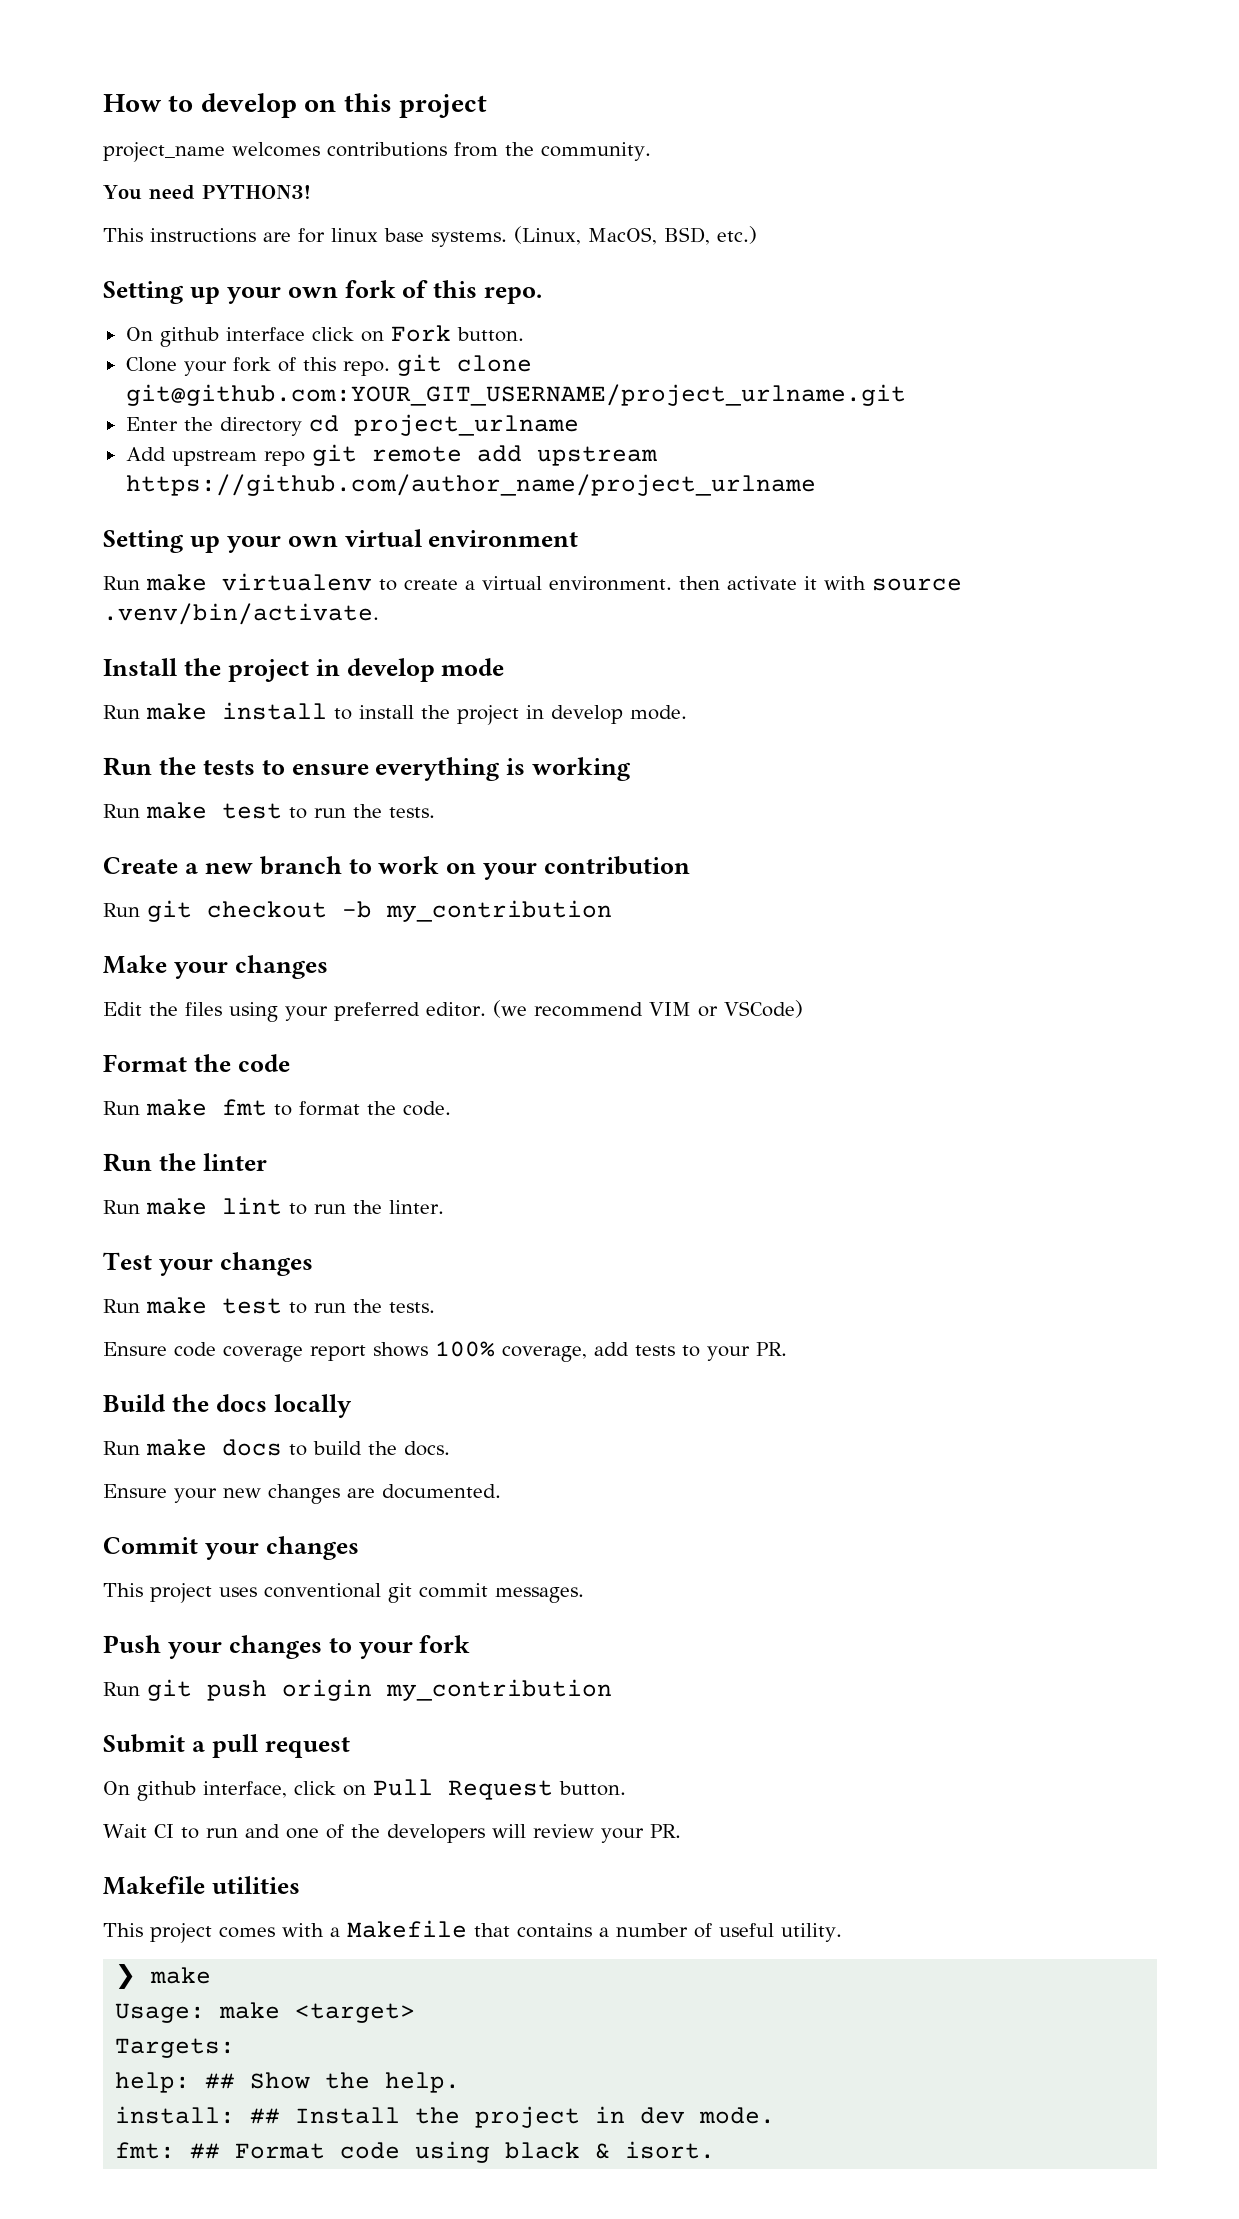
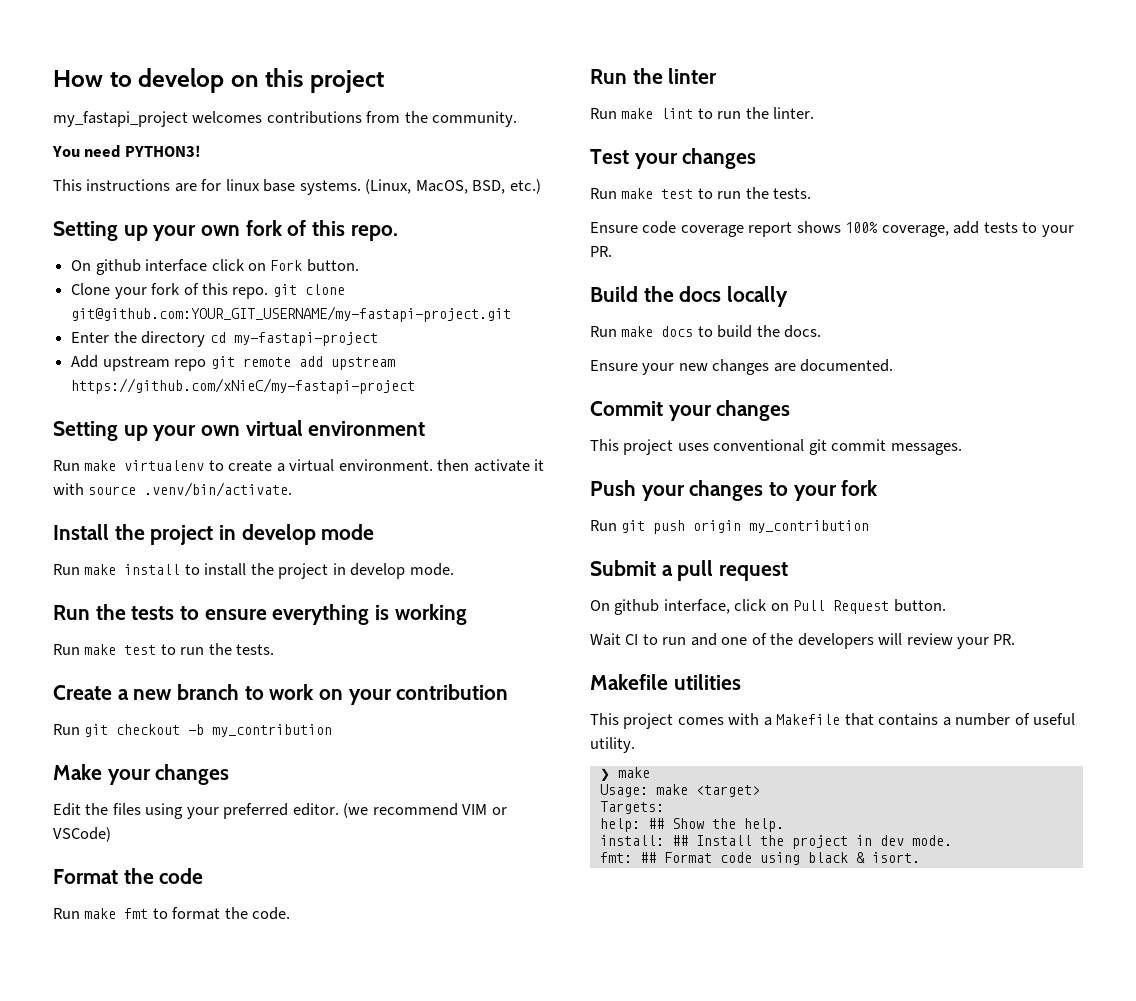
[103,142,225,162] project_name -> [53,111,188,127] my_fastapi_project
[125,384,906,406] git@github.com:YOUR_GIT_USERNAME/project_urlname.git -> [71,306,512,322] git@github.com:YOUR_GIT_USERNAME/my-fastapi-project.git
[353,414,579,436] project_urlname -> [233,332,378,346] my-fastapi-project
[125,474,816,496] https://github.com/author_name/project_urlname -> [71,378,416,394] https://github.com/xNieC/my-fastapi-project

